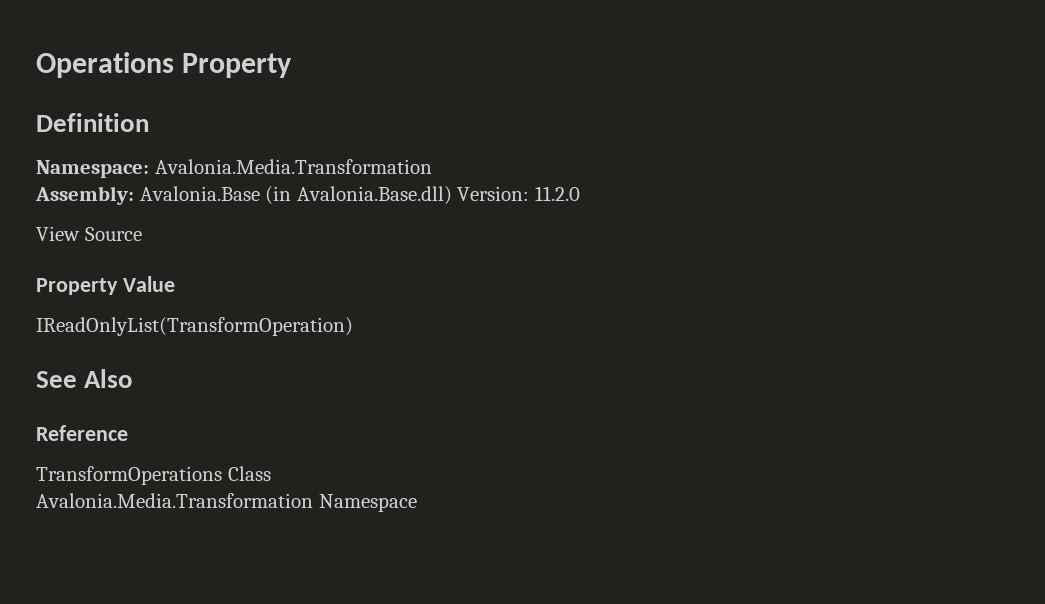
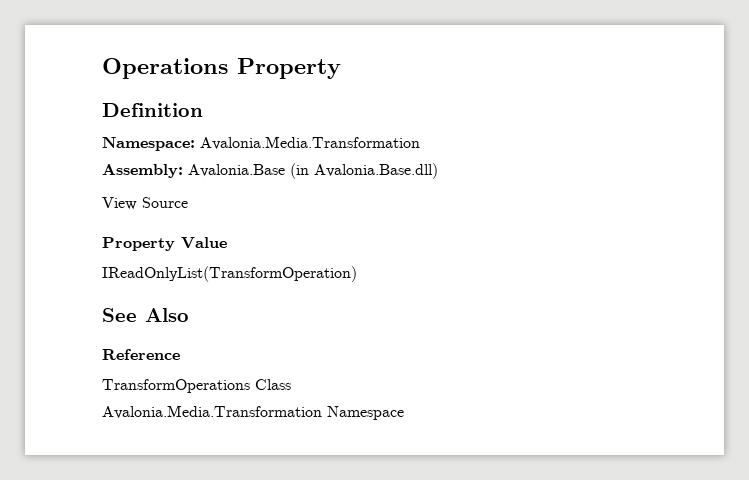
[457,186,580,201] Version: 11.2.0 -> (438, 171) none

